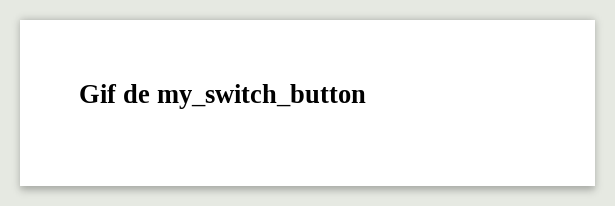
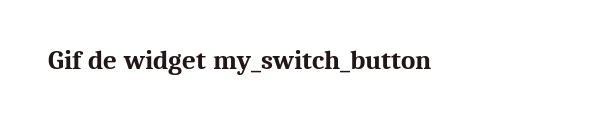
(151, 93) none -> [123,50,207,75] widget

